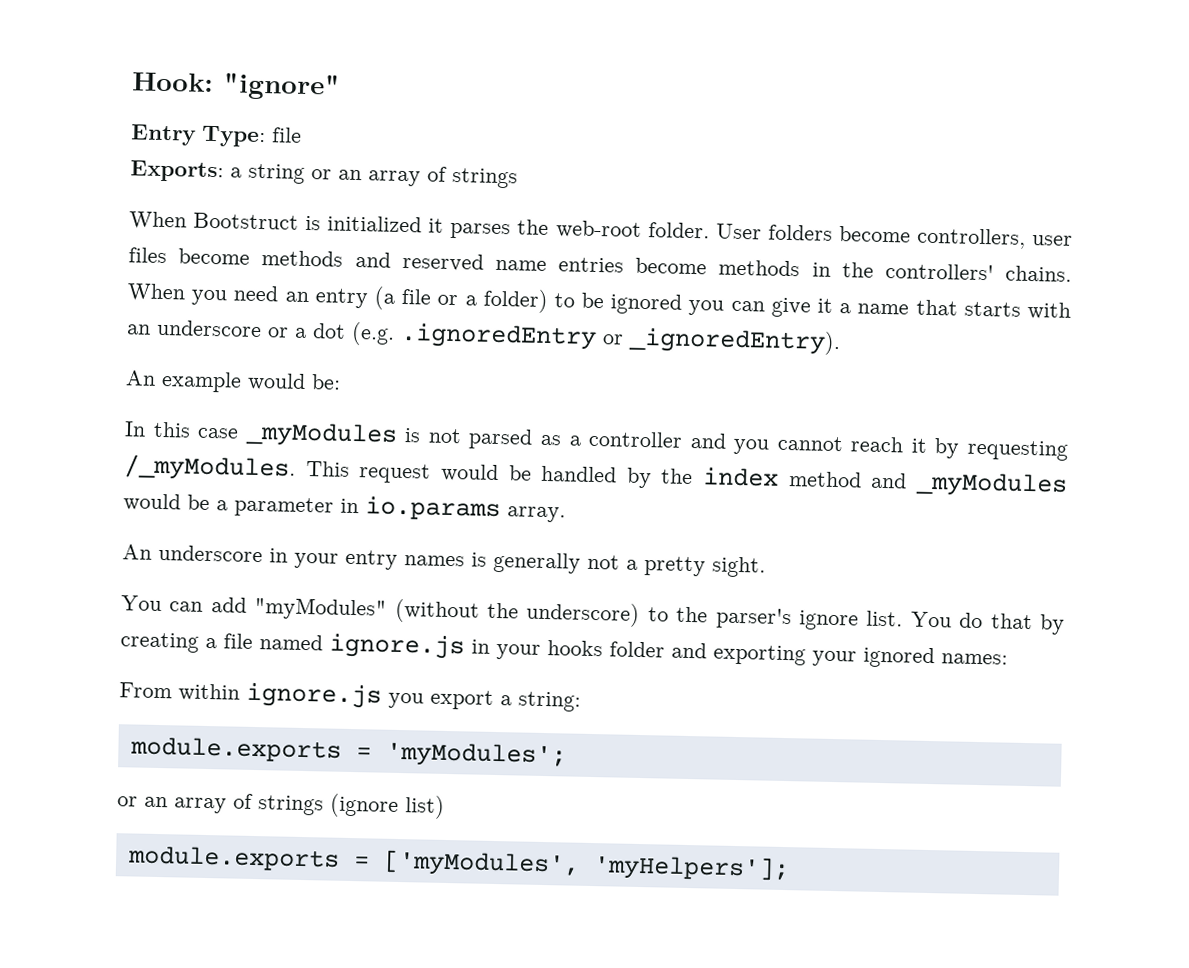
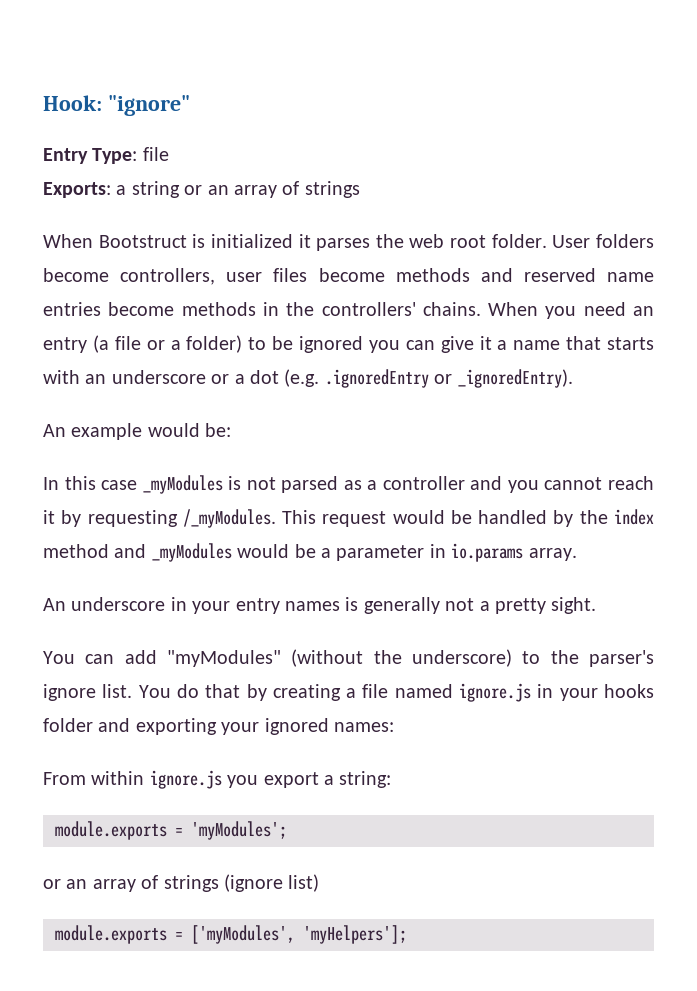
[555,220,642,239] web-root -> [409,234,487,248] web root

